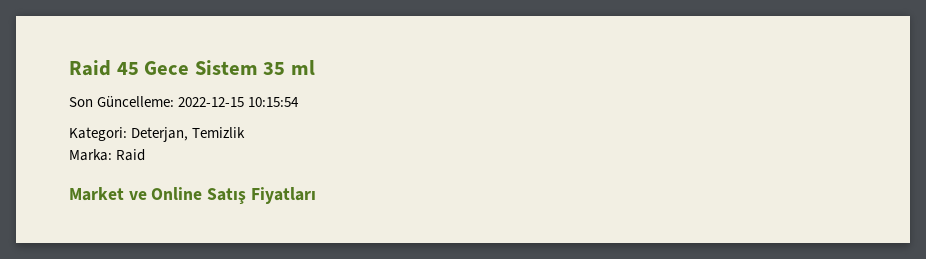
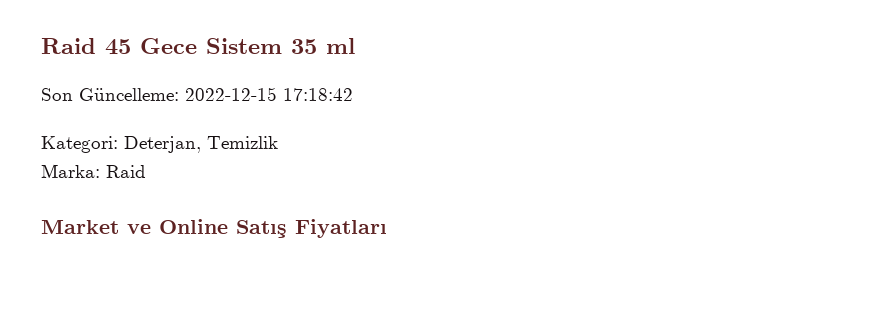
[248,97,300,107] 10:15:54 -> [283,88,353,101] 17:18:42

